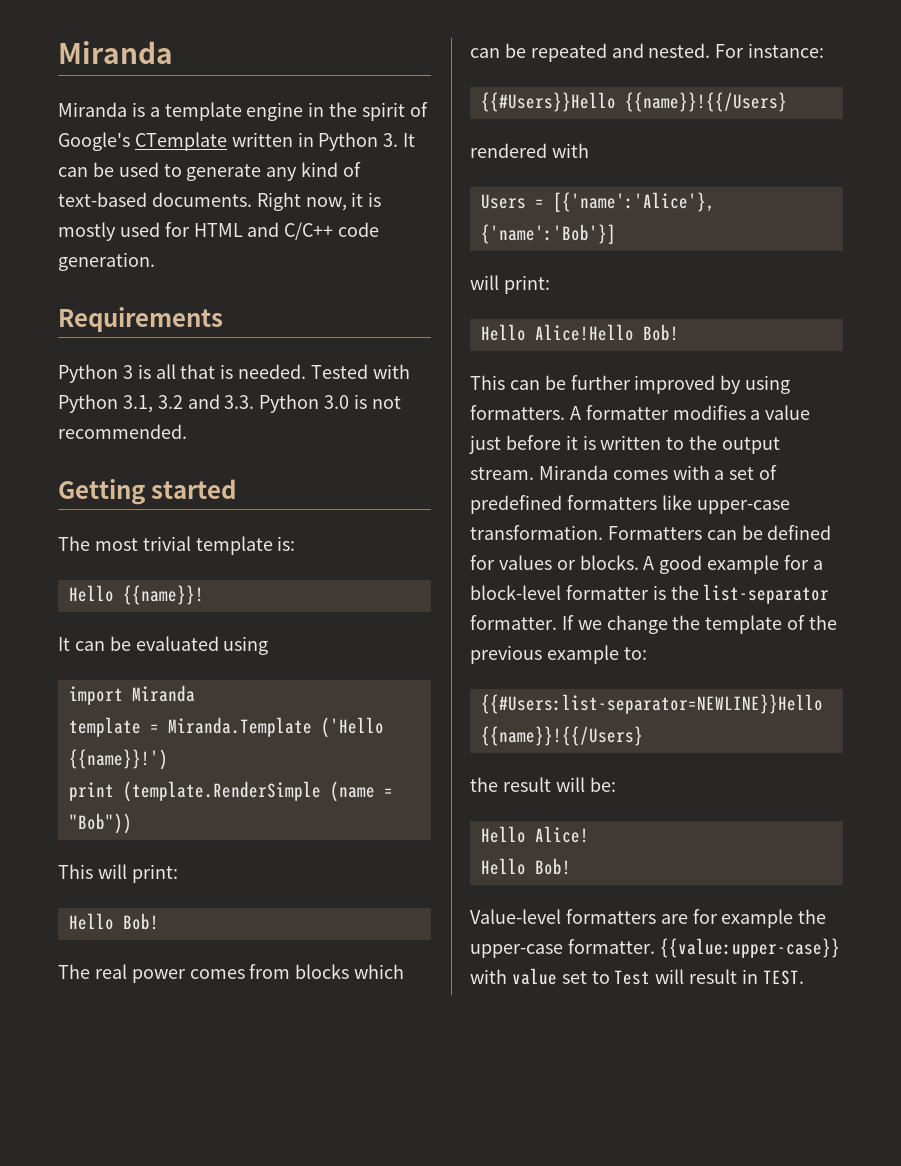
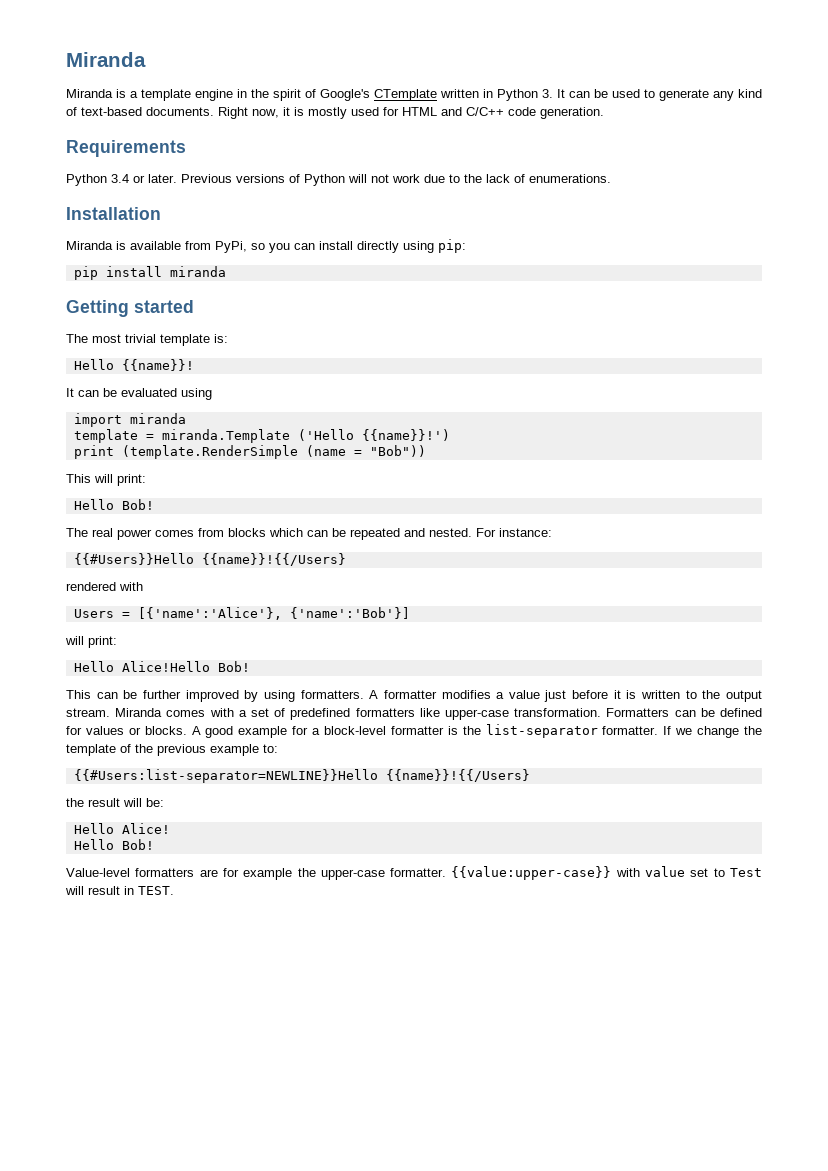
[122,364,410,379] [58,394,401,413] [58,424,187,439] 3 is all that is needed. Tested with Python 3.1, 3.2 and 3.3. Python 3.0 is not recommended. -> [111,174,611,186] [66,207,161,220] [66,239,466,253] [73,266,226,280] 3.4 or later. Previous versions of Python will not work due to the lack of enumerations. // Installation // Miranda is available from PyPi, so you can install directly using pip: // pip install miranda
[131,685,195,702] Miranda -> [129,413,186,424] miranda
[167,717,312,737] Miranda.Template -> [161,429,290,443] miranda.Template

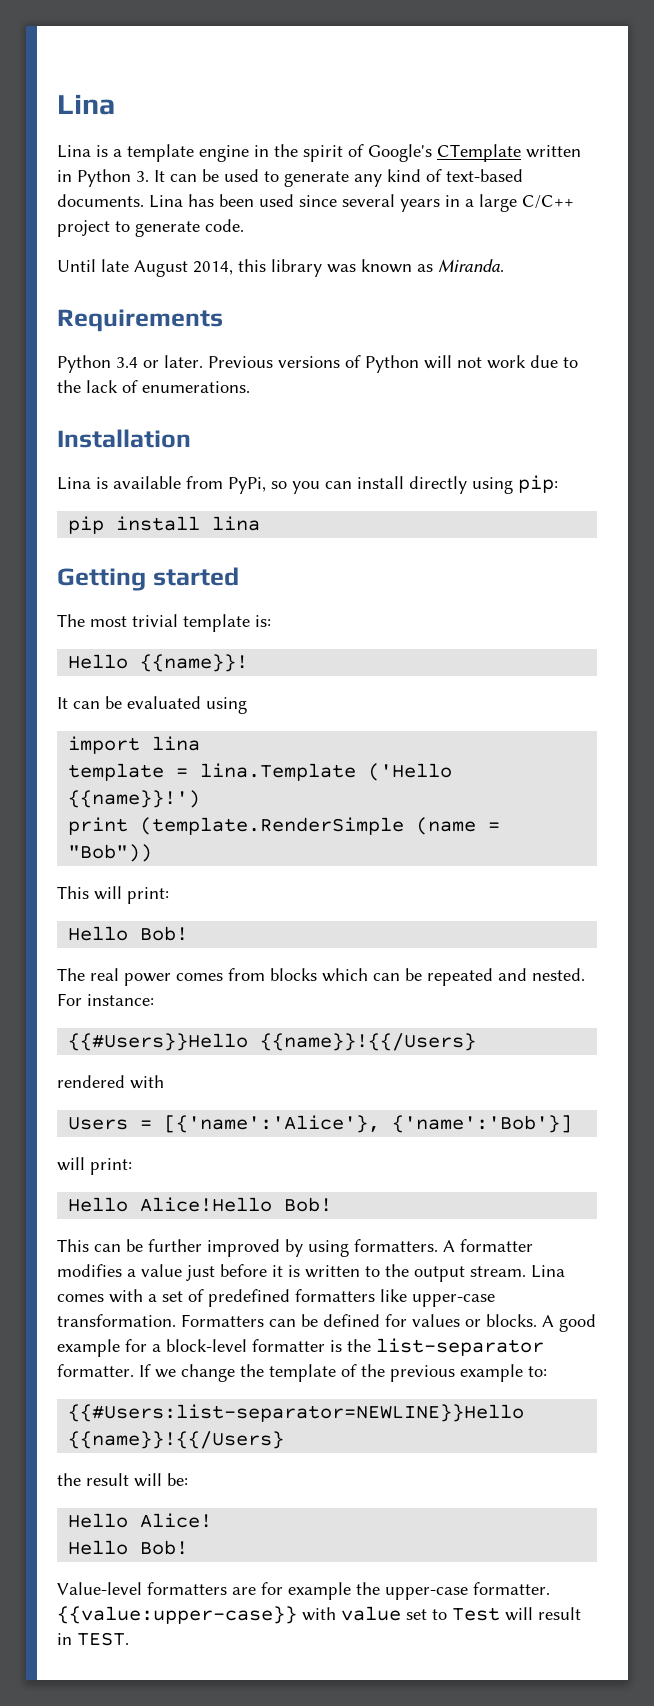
[66,52,146,67] [66,89,113,98] Miranda // Miranda -> [57,94,115,115] [57,145,91,158] Lina // Lina
[218,107,604,119] Right now, it is mostly used for HTML and C/C++ code generation. -> [149,194,574,212] [57,219,244,237] [57,259,504,277] Lina has been used since several years in a large C/C++ project to generate code. // Until late August 2014, this library was known as Miranda.
[66,241,113,250] Miranda -> [57,477,91,490] Lina
[169,266,226,277] miranda -> [212,516,261,531] lina
[129,413,186,424] miranda -> [152,736,201,751] lina
[161,429,290,443] miranda.Template -> [200,763,357,781] lina.Template
[115,708,163,717] Miranda -> [531,1265,565,1278] Lina

